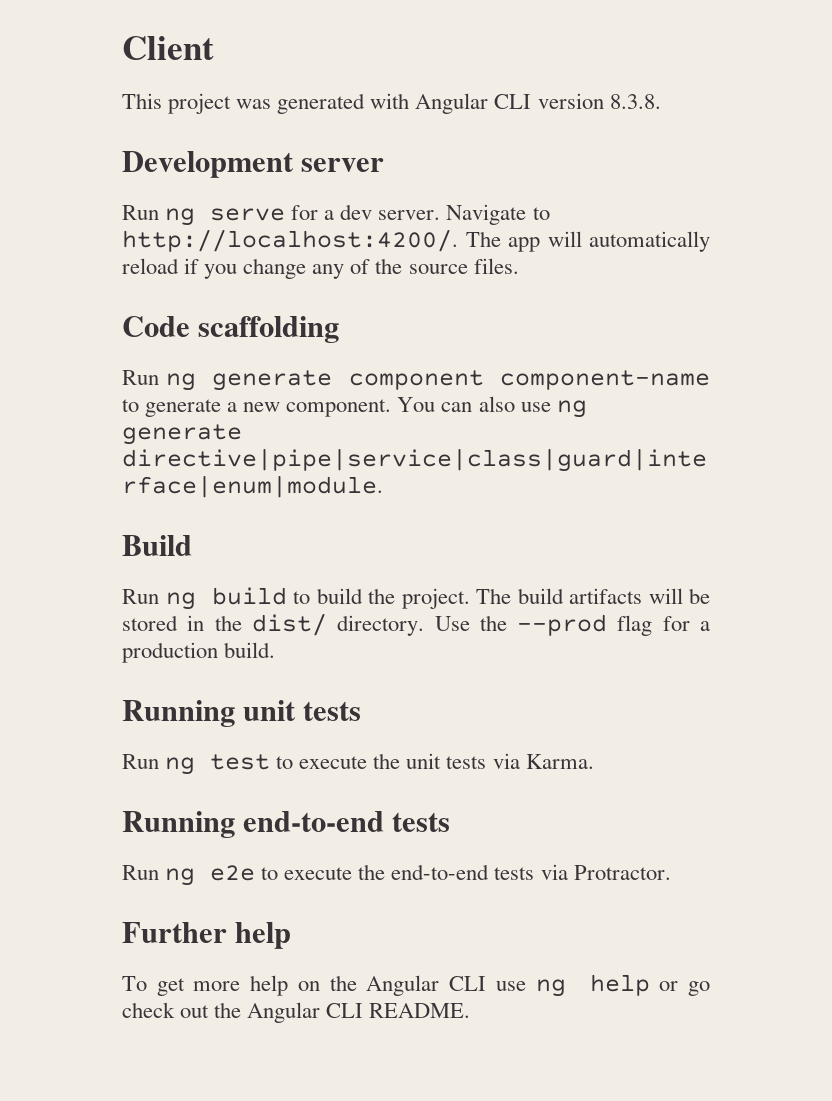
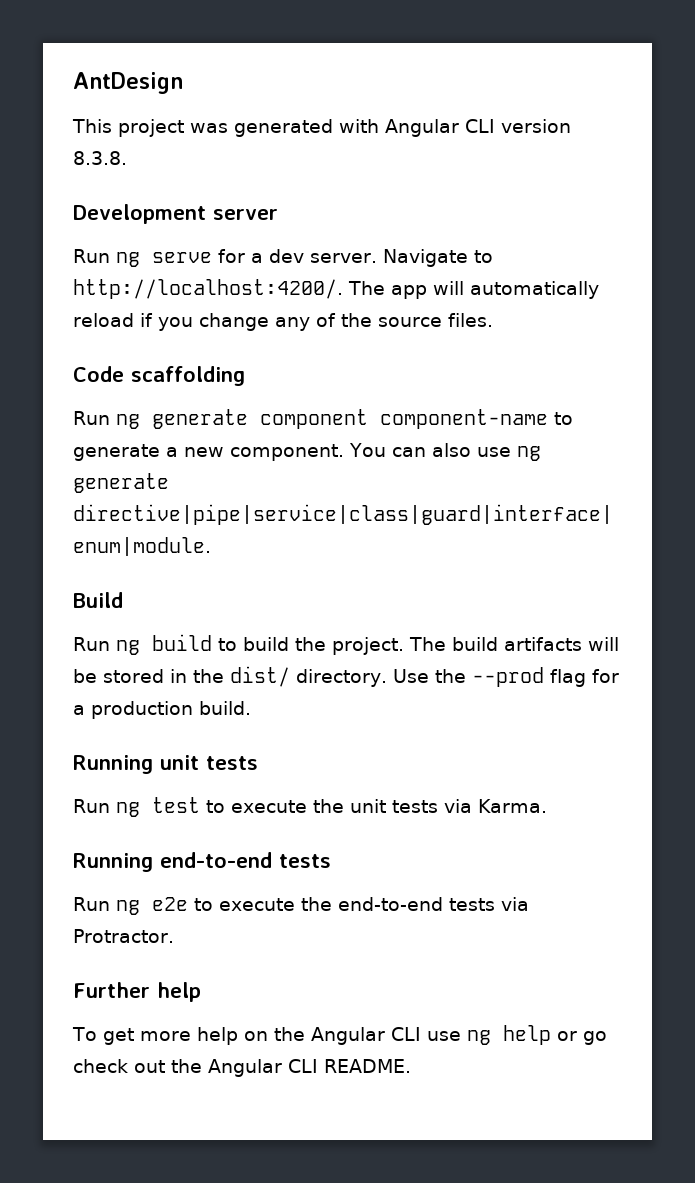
[122,36,214,60] Client -> [73,72,183,94] AntDesign

